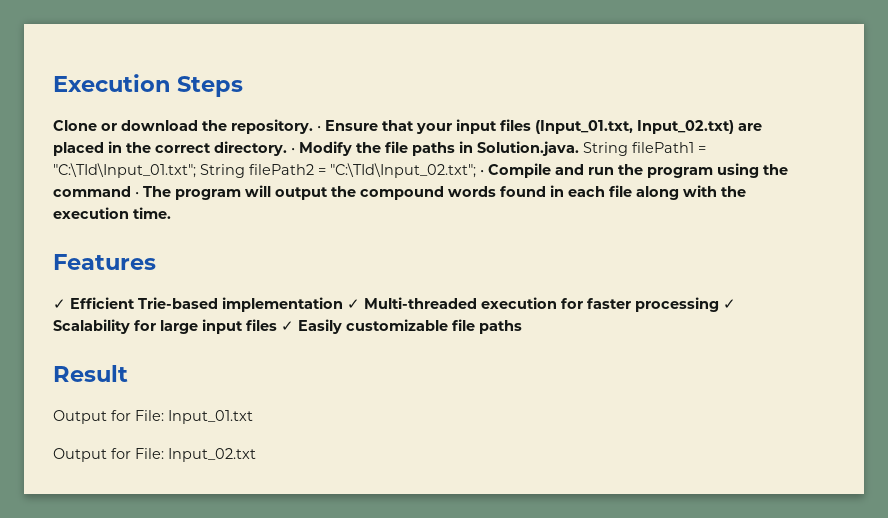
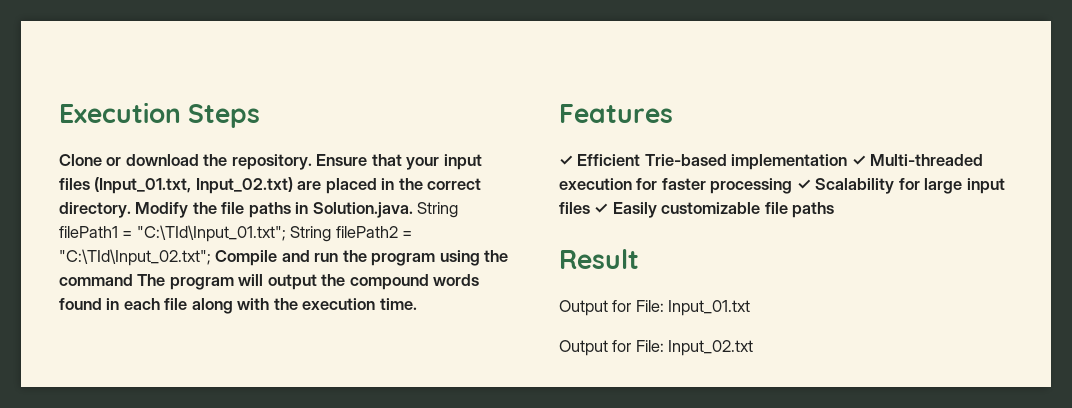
[317,126,321,131] • -> (312, 162) none
[291,148,295,153] • -> (131, 210) none
[480,170,484,175] • -> (211, 257) none
[135,192,139,197] • -> (133, 280) none

